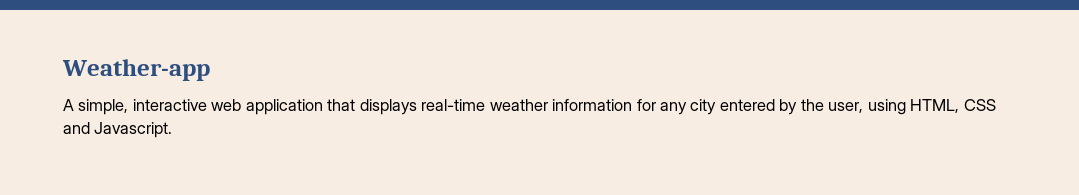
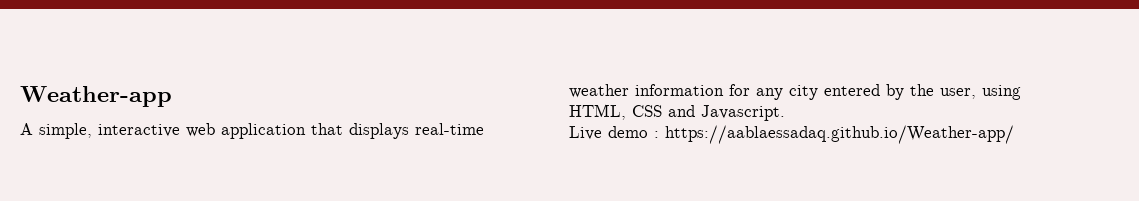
(173, 130) none -> [569,125,1014,144] // Live demo : https://aablaessadaq.github.io/Weather-app/

